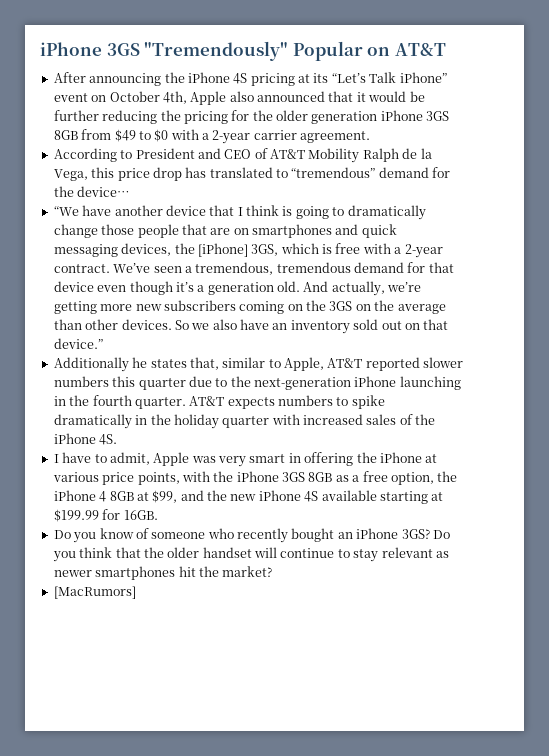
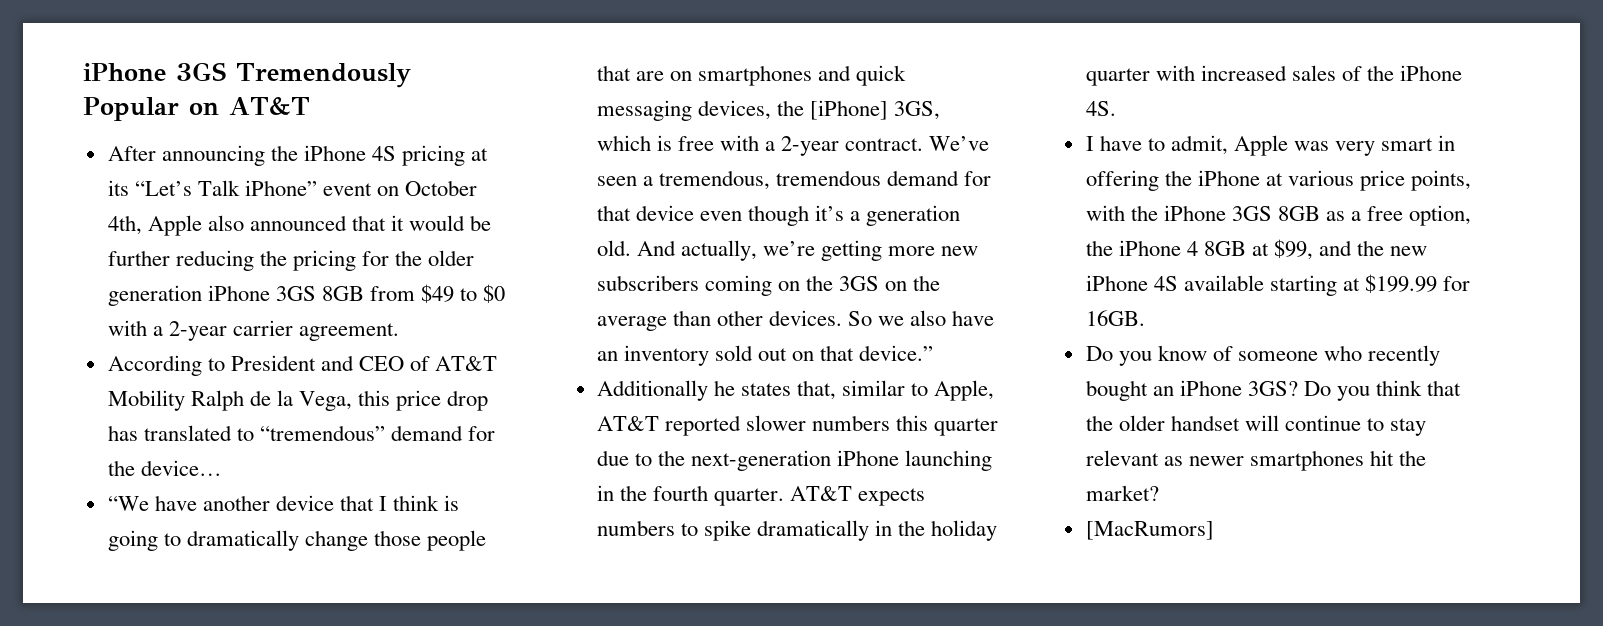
[40,41,289,61] iPhone 3GS "Tremendously" -> [83,62,411,88] iPhone 3GS Tremendously

